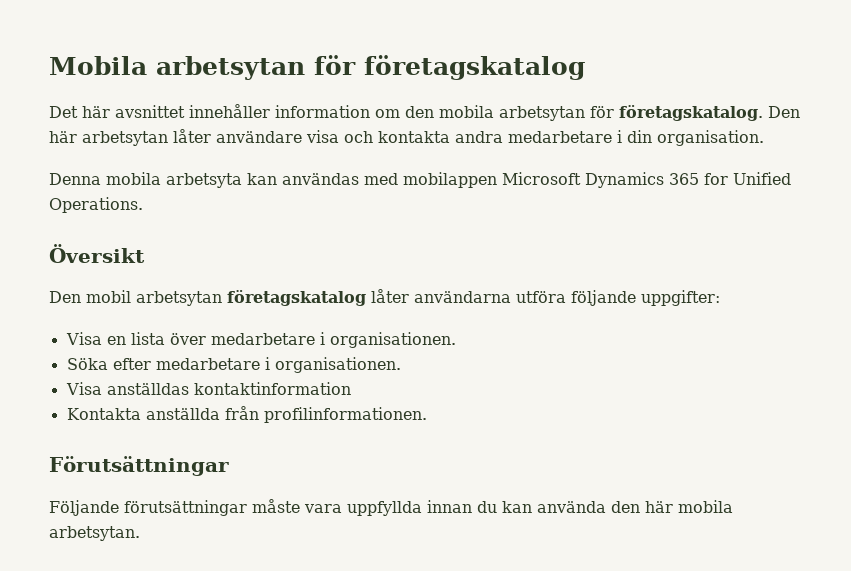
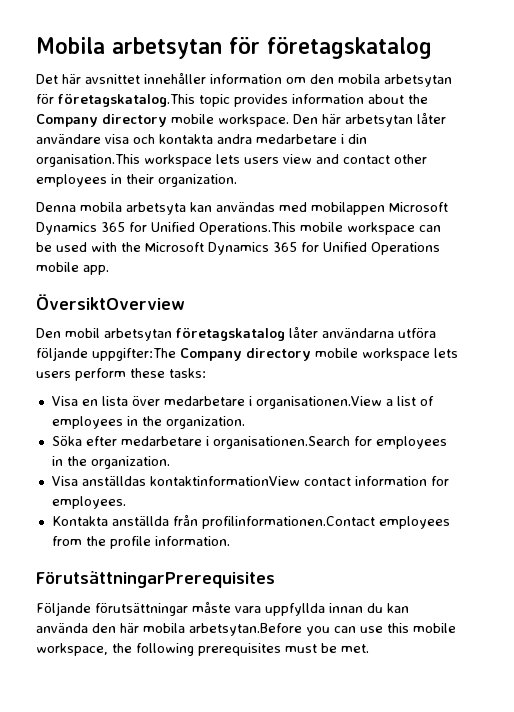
[619,105,763,121] företagskatalog. -> [58,94,428,107] [36,114,289,127] företagskatalog.This topic provides information about the Company directory mobile workspace.
[657,130,764,146] organisation. -> [36,154,427,167] [36,174,237,187] organisation.This workspace lets users view and contact other employees in their organization.
[49,197,143,213] [49,244,145,263] Operations. // Översikt -> [199,222,441,235] [36,242,440,255] [36,262,109,275] [36,294,185,310] Operations.This mobile workspace can be used with the Microsoft Dynamics 365 for Unified Operations mobile app. // ÖversiktOverview
[641,290,720,306] uppgifter: -> [92,348,458,361] [36,368,206,381] uppgifter:The Company directory mobile workspace lets users perform these tasks:
[329,332,456,348] [66,357,401,373] [65,382,351,395] [66,406,427,423] [49,456,229,476] organisationen. // Söka efter medarbetare i organisationen. // Visa anställdas kontaktinformation // Kontakta anställda från profilinformationen. // Förutsättningar -> [255,396,434,409] [51,416,245,429] [51,435,447,449] [51,456,170,469] [51,476,449,486] [51,496,126,509] [51,514,450,529] [51,536,230,549] [36,571,275,588] organisationen.View a list of employees in the organization. // Söka efter medarbetare i organisationen.Search for employees in the organization. // Visa anställdas kontaktinformationView contact information for employees. // Kontakta anställda från profilinformationen.Contact employees from the profile information. // FörutsättningarPrerequisites
[49,526,140,541] arbetsytan. -> [189,623,456,636] [36,643,369,656] arbetsytan.Before you can use this mobile workspace, the following prerequisites must be met.

